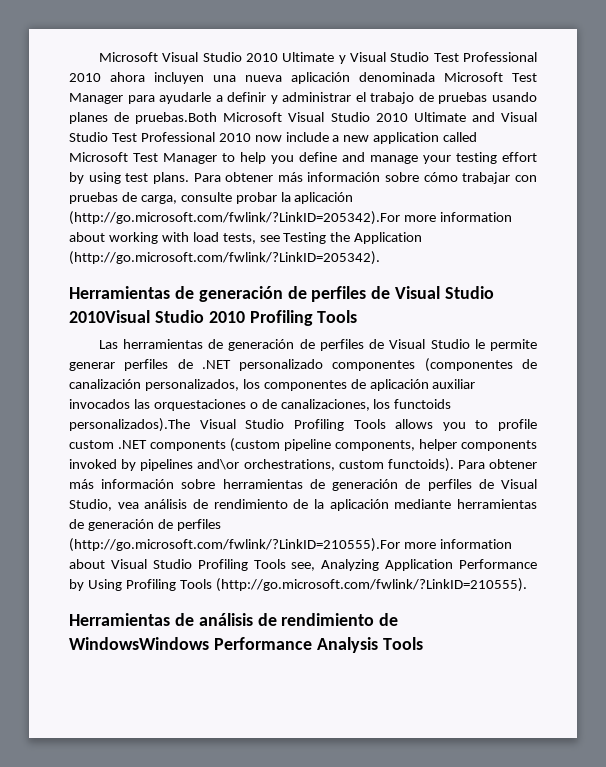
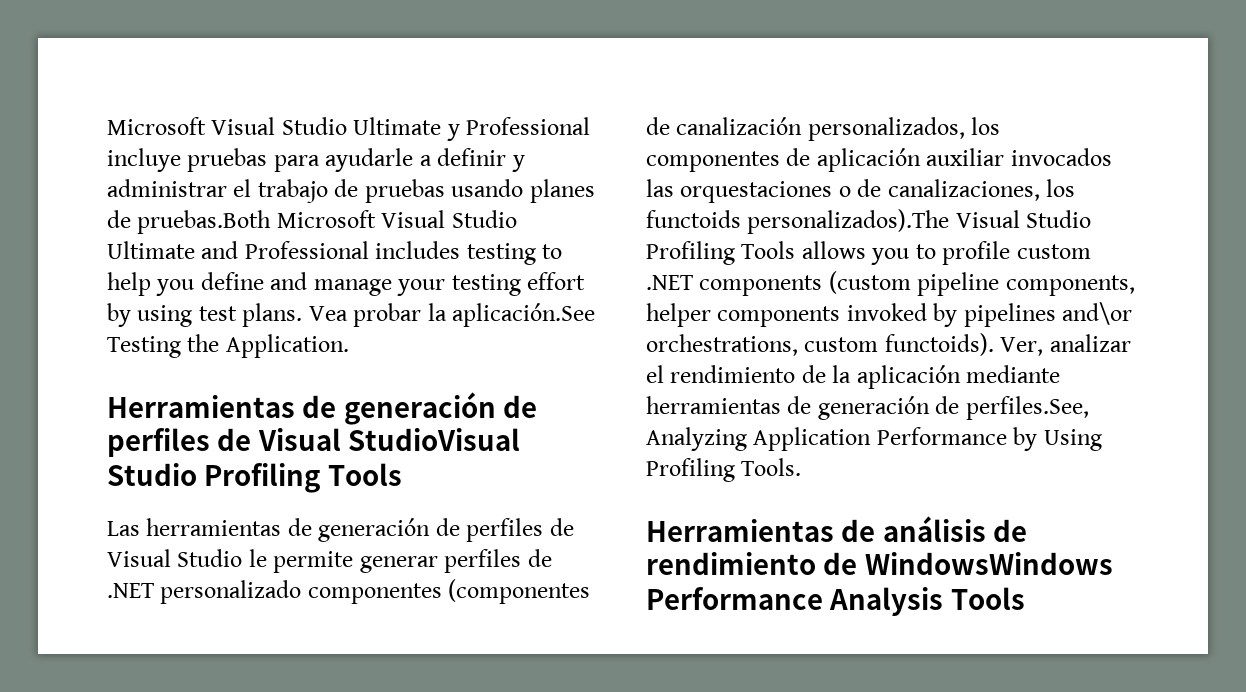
[98,52,278,62] Microsoft Visual Studio 2010 -> [107,117,347,135] Microsoft Visual Studio
[349,52,538,62] [69,72,537,84] [69,93,123,104] Visual Studio Test Professional 2010 ahora incluyen una nueva aplicación denominada Microsoft Test Manager -> [466,117,591,135] [107,148,268,172] Professional incluye pruebas
[375,113,408,122] 2010 -> (517, 219) none
[500,112,537,122] [69,132,478,144] [69,152,217,164] Visual Studio Test Professional 2010 now include a new application called Microsoft Test Manager -> [244,241,536,265] Professional includes testing
[193,172,537,184] [69,192,354,204] [69,211,512,225] [69,232,423,244] [69,251,380,265] Para obtener más información sobre cómo trabajar con pruebas de carga, consulte probar la aplicación (http://go.microsoft.com/fwlink/?LinkID=205342).For more information about working with load tests, see Testing the Application (http://go.microsoft.com/fwlink/?LinkID=205342). -> [308,303,596,327] [107,334,349,358] Vea probar la aplicación.See Testing the Application.
[445,286,495,299] [69,310,245,323] Studio 2010Visual Studio 2010 -> [348,428,521,451] [107,463,197,486] StudioVisual Studio
[457,459,537,469] [69,479,537,491] [69,499,208,511] Para obtener más información sobre herramientas de generación de perfiles de Visual Studio, vea análisis de -> [1000,334,1131,356] [646,365,664,383] Ver, analizar el
[176,519,221,531] [69,538,512,552] [69,559,316,571] perfiles (http://go.microsoft.com/fwlink/?LinkID=210555).For more information about Visual Studio Profiling Tools see, -> [965,396,1089,420] perfiles.See,
[179,578,527,592] Tools (http://go.microsoft.com/fwlink/?LinkID=210555). -> [741,458,802,476] Tools.

